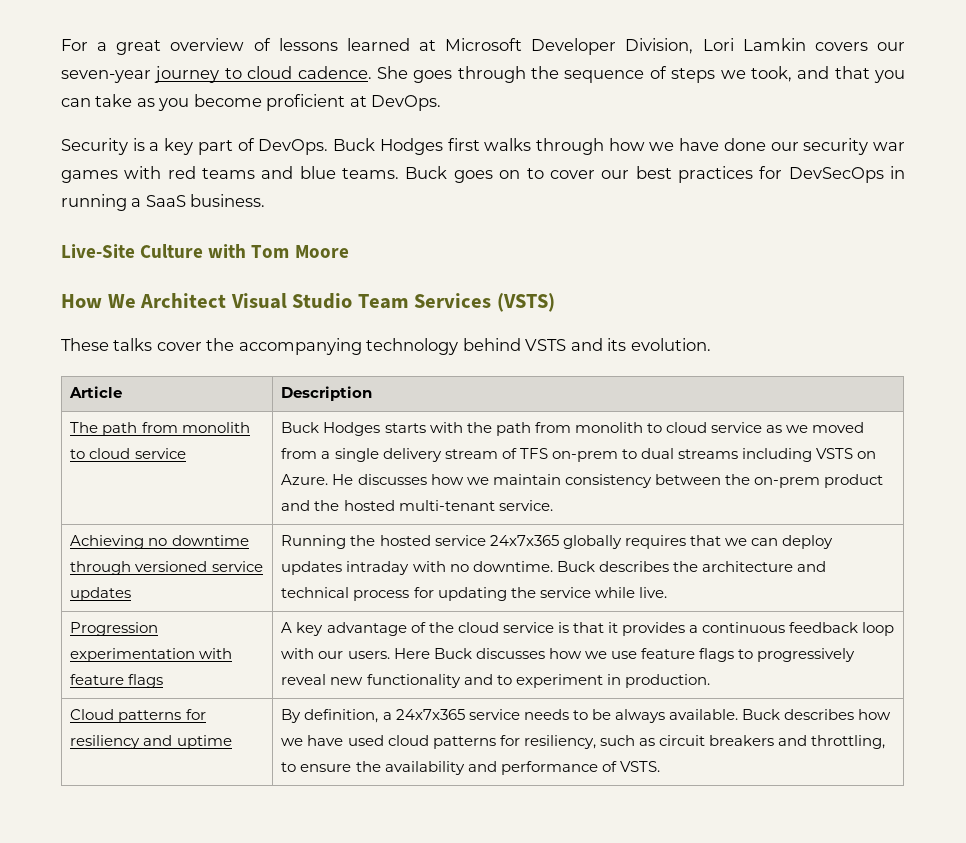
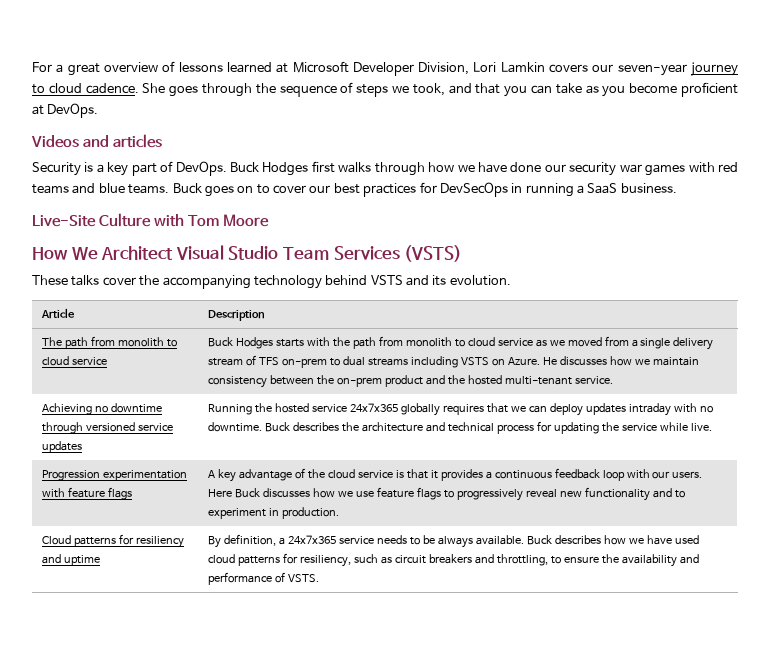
(442, 103) none -> [31,134,162,148] // Videos and articles

